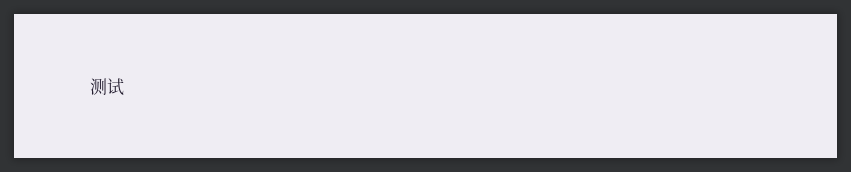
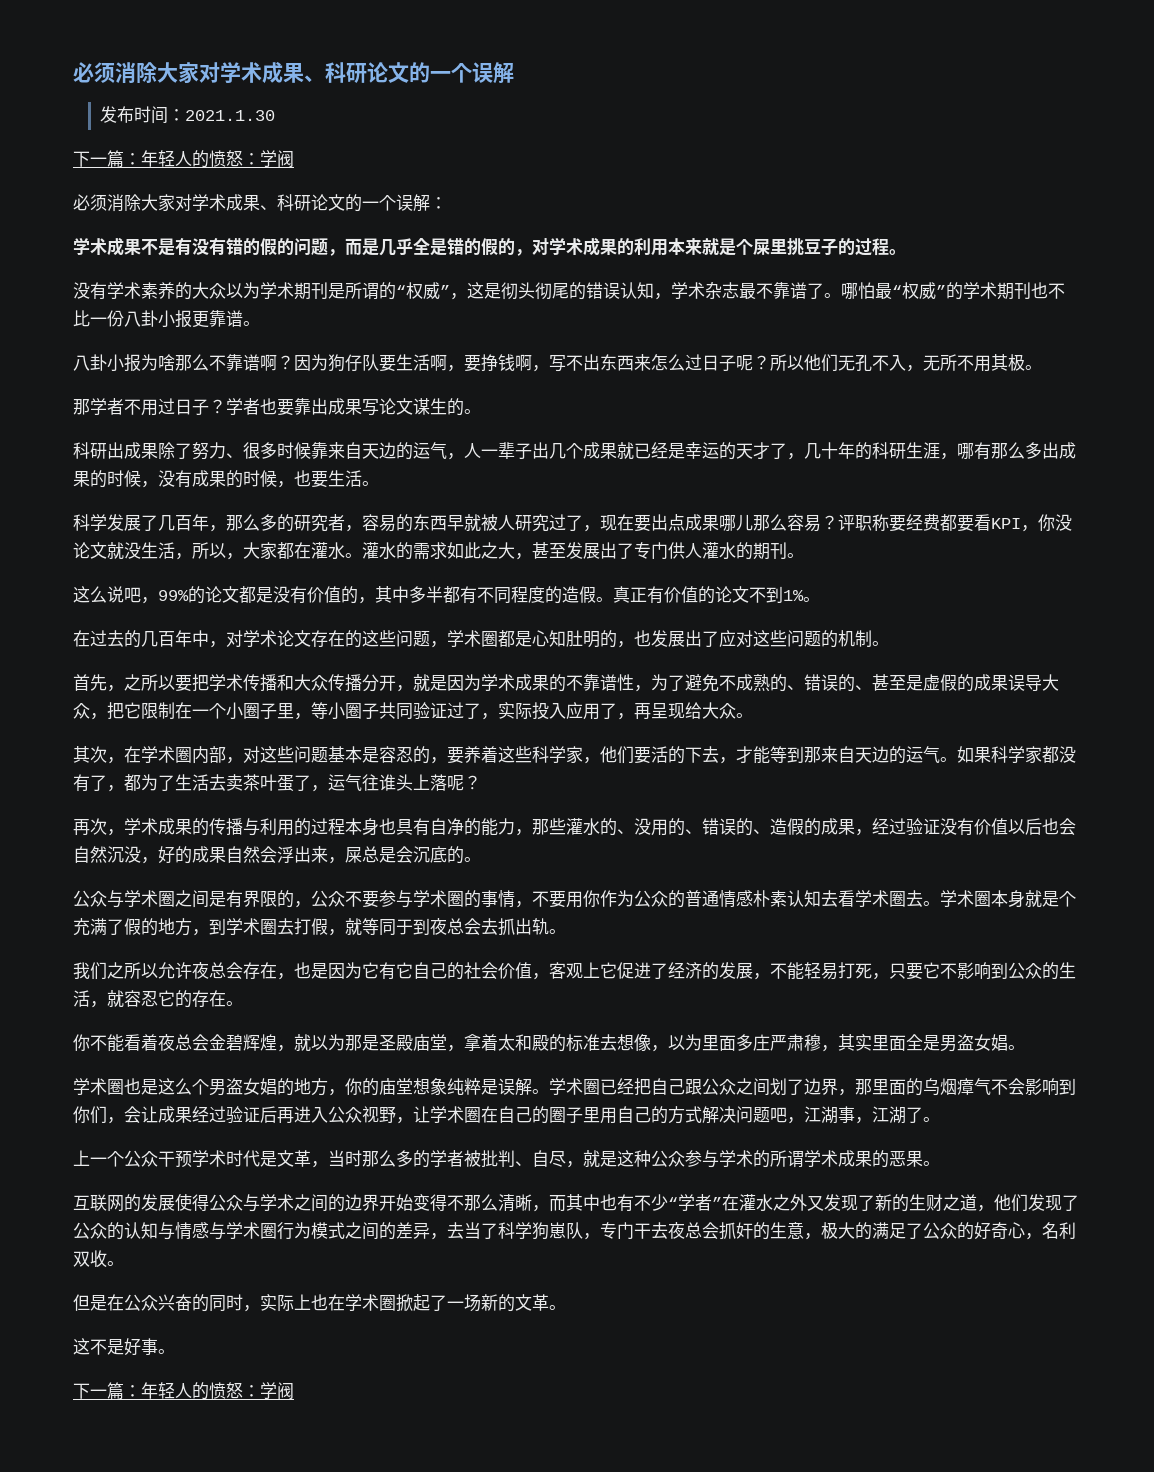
[90,78,124,96] 测试 -> [73,61,514,84] [100,106,276,124] [73,150,294,168] [73,194,447,212] [73,237,906,256] [73,282,1065,300] [73,310,260,328] [73,354,1042,372] [73,398,481,416] [73,442,1076,460] [73,470,379,488] [73,514,1072,532] [73,542,804,560] [73,586,820,604] [73,630,889,648] [73,674,1059,692] [73,702,753,720] [73,746,1076,764] [73,774,481,792] [73,818,1076,836] [73,846,481,864] [73,890,1076,908] [73,918,566,936] [73,962,1076,980] [73,990,243,1008] [73,1034,1025,1052] [73,1078,1076,1096] [73,1106,940,1124] [73,1150,940,1168] [73,1193,1079,1212] [73,1222,1076,1240] [73,1250,124,1268] [73,1294,566,1312] [73,1338,175,1356] [73,1382,294,1400] 必须消除大家对学术成果、科研论文的一个误解 // 发布时间：2021.1.30 // 下一篇：年轻人的愤怒：学阀 // 必须消除大家对学术成果、科研论文的一个误解： // 学术成果不是有没有错的假的问题，而是几乎全是错的假的，对学术成果的利用本来就是个屎里挑豆子的过程。 // 没有学术素养的大众以为学术期刊是所谓的“权威”，这是彻头彻尾的错误认知，学术杂志最不靠谱了。哪怕最“权威”的学术期刊也不比一份八卦小报更靠谱。 // 八卦小报为啥那么不靠谱啊？因为狗仔队要生活啊，要挣钱啊，写不出东西来怎么过日子呢？所以他们无孔不入，无所不用其极。 // 那学者不用过日子？学者也要靠出成果写论文谋生的。 // 科研出成果除了努力、很多时候靠来自天边的运气，人一辈子出几个成果就已经是幸运的天才了，几十年的科研生涯，哪有那么多出成果的时候，没有成果的时候，也要生活。 // 科学发展了几百年，那么多的研究者，容易的东西早就被人研究过了，现在要出点成果哪儿那么容易？评职称要经费都要看KPI，你没论文就没生活，所以，大家都在灌水。灌水的需求如此之大，甚至发展出了专门供人灌水的期刊。 // 这么说吧，99%的论文都是没有价值的，其中多半都有不同程度的造假。真正有价值的论文不到1%。 // 在过去的几百年中，对学术论文存在的这些问题，学术圈都是心知肚明的，也发展出了应对这些问题的机制。 // 首先，之所以要把学术传播和大众传播分开，就是因为学术成果的不靠谱性，为了避免不成熟的、错误的、甚至是虚假的成果误导大众，把它限制在一个小圈子里，等小圈子共同验证过了，实际投入应用了，再呈现给大众。 // 其次，在学术圈内部，对这些问题基本是容忍的，要养着这些科学家，他们要活的下去，才能等到那来自天边的运气。如果科学家都没有了，都为了生活去卖茶叶蛋了，运气往谁头上落呢？ // 再次，学术成果的传播与利用的过程本身也具有自净的能力，那些灌水的、没用的、错误的、造假的成果，经过验证没有价值以后也会自然沉没，好的成果自然会浮出来，屎总是会沉底的。 // 公众与学术圈之间是有界限的，公众不要参与学术圈的事情，不要用你作为公众的普通情感朴素认知去看学术圈去。学术圈本身就是个充满了假的地方，到学术圈去打假，就等同于到夜总会去抓出轨。 // 我们之所以允许夜总会存在，也是因为它有它自己的社会价值，客观上它促进了经济的发展，不能轻易打死，只要它不影响到公众的生活，就容忍它的存在。 // 你不能看着夜总会金碧辉煌，就以为那是圣殿庙堂，拿着太和殿的标准去想像，以为里面多庄严肃穆，其实里面全是男盗女娼。 // 学术圈也是这么个男盗女娼的地方，你的庙堂想象纯粹是误解。学术圈已经把自己跟公众之间划了边界，那里面的乌烟瘴气不会影响到你们，会让成果经过验证后再进入公众视野，让学术圈在自己的圈子里用自己的方式解决问题吧，江湖事，江湖了。 // 上一个公众干预学术时代是文革，当时那么多的学者被批判、自尽，就是这种公众参与学术的所谓学术成果的恶果。 // 互联网的发展使得公众与学术之间的边界开始变得不那么清晰，而其中也有不少“学者”在灌水之外又发现了新的生财之道，他们发现了公众的认知与情感与学术圈行为模式之间的差异，去当了科学狗崽队，专门干去夜总会抓奸的生意，极大的满足了公众的好奇心，名利双收。 // 但是在公众兴奋的同时，实际上也在学术圈掀起了一场新的文革。 // 这不是好事。 // 下一篇：年轻人的愤怒：学阀

